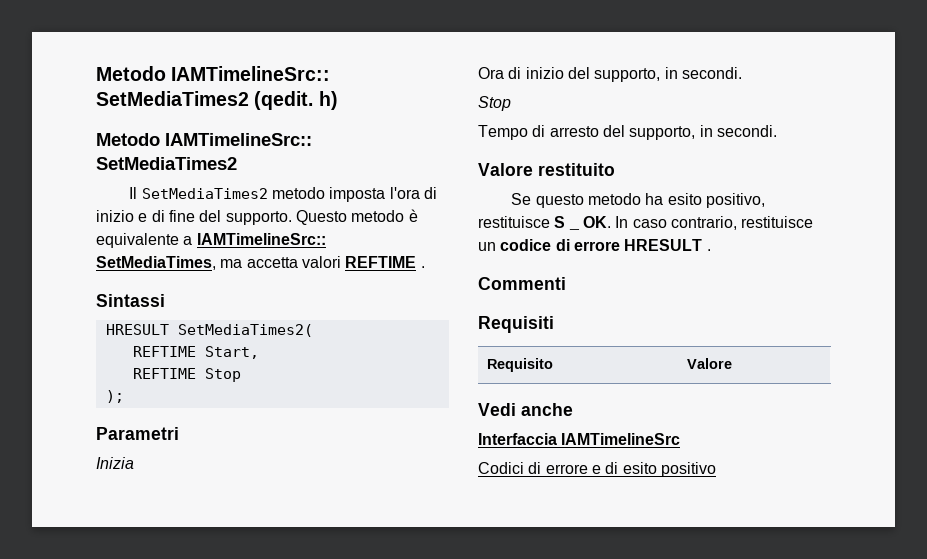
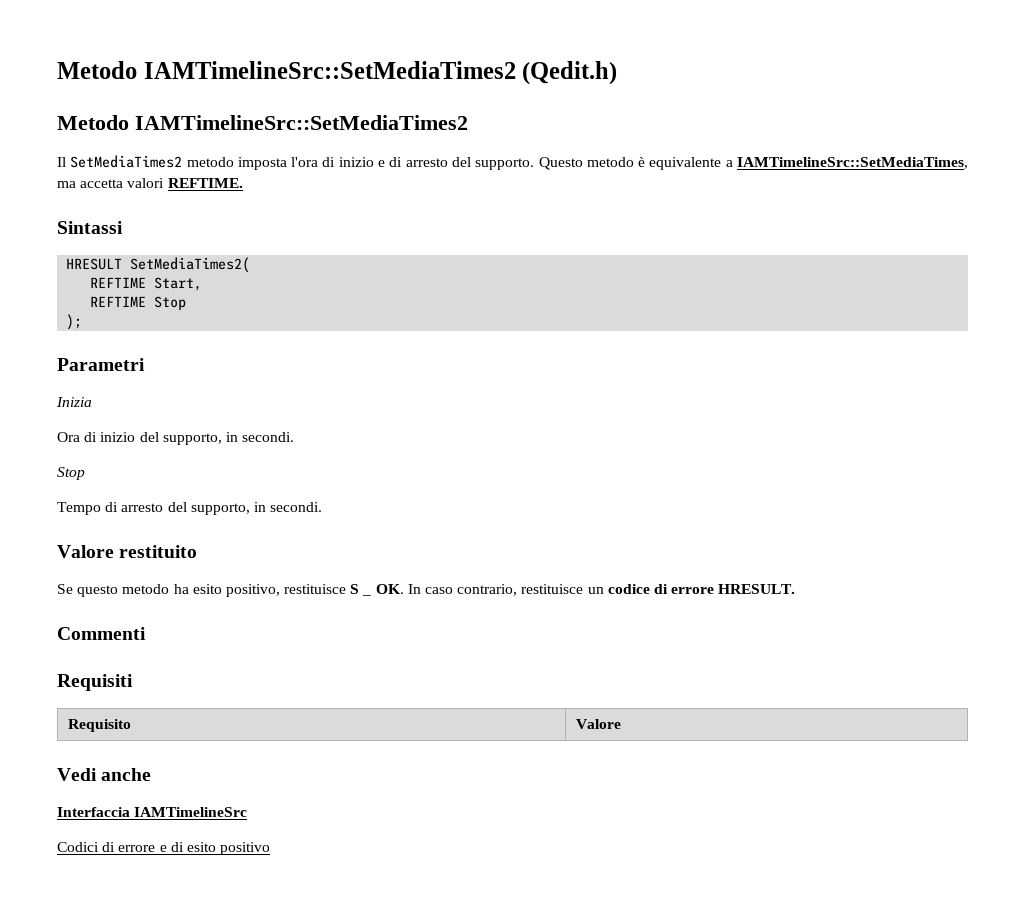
[96,66,331,81] [96,91,338,110] [96,133,312,146] [96,157,237,170] Metodo IAMTimelineSrc:: SetMediaTimes2 (qedit. h) // Metodo IAMTimelineSrc:: SetMediaTimes2 -> [57,61,618,85] [57,115,468,130] Metodo IAMTimelineSrc::SetMediaTimes2 (Qedit.h) // Metodo IAMTimelineSrc::SetMediaTimes2
[168,210,195,222] fine -> [405,158,448,167] arresto
[196,233,326,245] [96,256,216,270] IAMTimelineSrc:: SetMediaTimes, -> [736,157,968,169] IAMTimelineSrc::SetMediaTimes,
[345,256,425,268] REFTIME . -> [167,178,243,188] REFTIME.
[624,239,711,251] HRESULT . -> [718,584,796,594] HRESULT.

